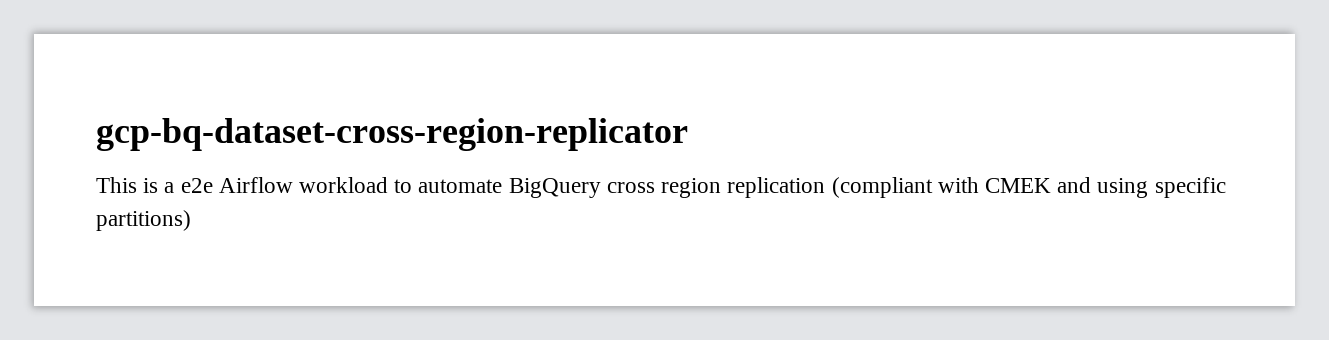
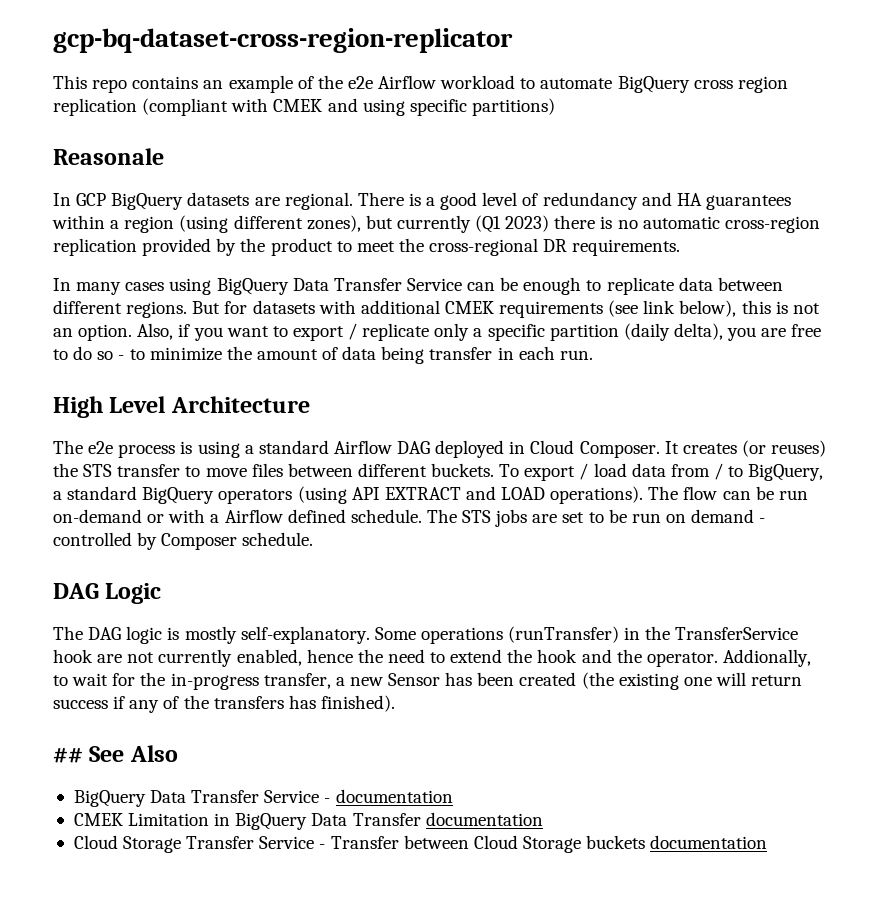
[143,178,175,193] is a -> [92,75,343,93] repo contains an example of the
(191, 220) none -> [53,148,164,165] [53,192,791,210] [52,215,820,233] [53,238,681,256] [53,277,783,295] [53,300,820,318] [53,323,822,341] [53,346,593,364] [53,396,310,418] [53,440,827,458] [53,463,824,481] [53,486,808,504] [53,509,766,527] [53,532,314,550] [53,583,162,604] [53,626,799,644] [53,649,811,667] [53,672,803,690] [53,695,395,713] [53,745,178,763] [73,789,453,807] [73,812,543,830] [73,835,768,853] // Reasonale // In GCP BigQuery datasets are regional. There is a good level of redundancy and HA guarantees within a region (using different zones), but currently (Q1 2023) there is no automatic cross-region replication provided by the product to meet the cross-regional DR requirements. // In many cases using BigQuery Data Transfer Service can be enough to replicate data between different regions. But for datasets with additional CMEK requirements (see link below), this is not an option. Also, if you want to export / replicate only a specific partition (daily delta), you are free to do so - to minimize the amount of data being transfer in each run. // High Level Architecture // The e2e process is using a standard Airflow DAG deployed in Cloud Composer. It creates (or reuses) the STS transfer to move files between different buckets. To export / load data from / to BigQuery, a standard BigQuery operators (using API EXTRACT and LOAD operations). The flow can be run on-demand or with a Airflow defined schedule. The STS jobs are set to be run on demand - controlled by Composer schedule. // DAG Logic // The DAG logic is mostly self-explanatory. Some operations (runTransfer) in the TransferService hook are not currently enabled, hence the need to extend the hook and the operator. Addionally, to wait for the in-progress transfer, a new Sensor has been created (the existing one will return success if any of the transfers has finished). // ## See Also // BigQuery Data Transfer Service - documentation // CMEK Limitation in BigQuery Data Transfer documentation // Cloud Storage Transfer Service - Transfer between Cloud Storage buckets documentation

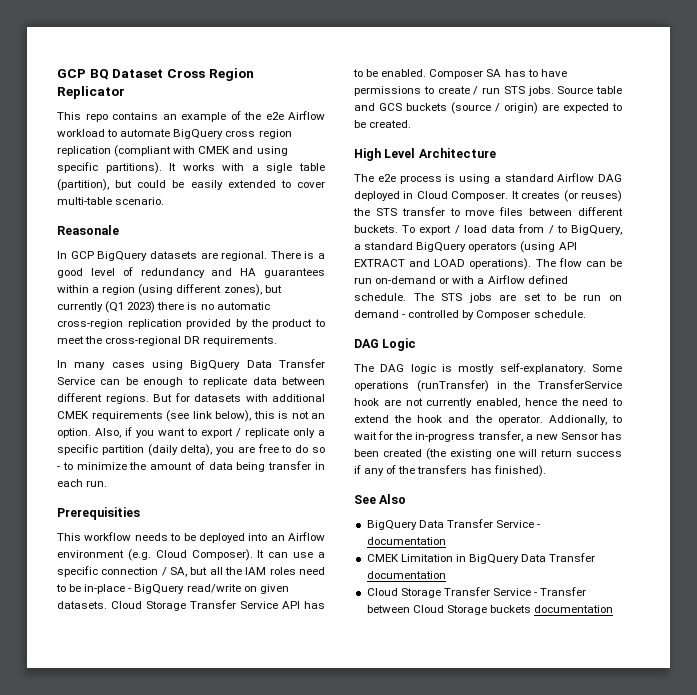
[53,28,513,53] gcp-bq-dataset-cross-region-replicator -> [57,68,254,81] [57,86,125,99] GCP BQ Dataset Cross Region Replicator
[471,98,555,116] partitions) -> [105,162,326,174] [57,179,325,191] [57,197,165,205] partitions). It works with a sigle table (partition), but could be easily extended to cover multi-table scenario.
(593, 355) none -> [57,507,140,520] [57,532,325,543] [57,549,325,561] [57,566,326,577] [56,584,289,594] [57,600,325,611] [353,69,567,79] [354,86,622,96] [354,102,622,114] [354,120,412,128] // Prerequisities // This workflow needs to be deployed into an Airflow environment (e.g. Cloud Composer). It can use a specific connection / SA, but all the IAM roles need to be in-place - BigQuery read/write on given datasets. Cloud Storage Transfer Service API has to be enabled. Composer SA has to have permissions to create / run STS jobs. Source table and GCS buckets (source / origin) are expected to be created.
[53,747,83,763] ## -> (546, 471) none

